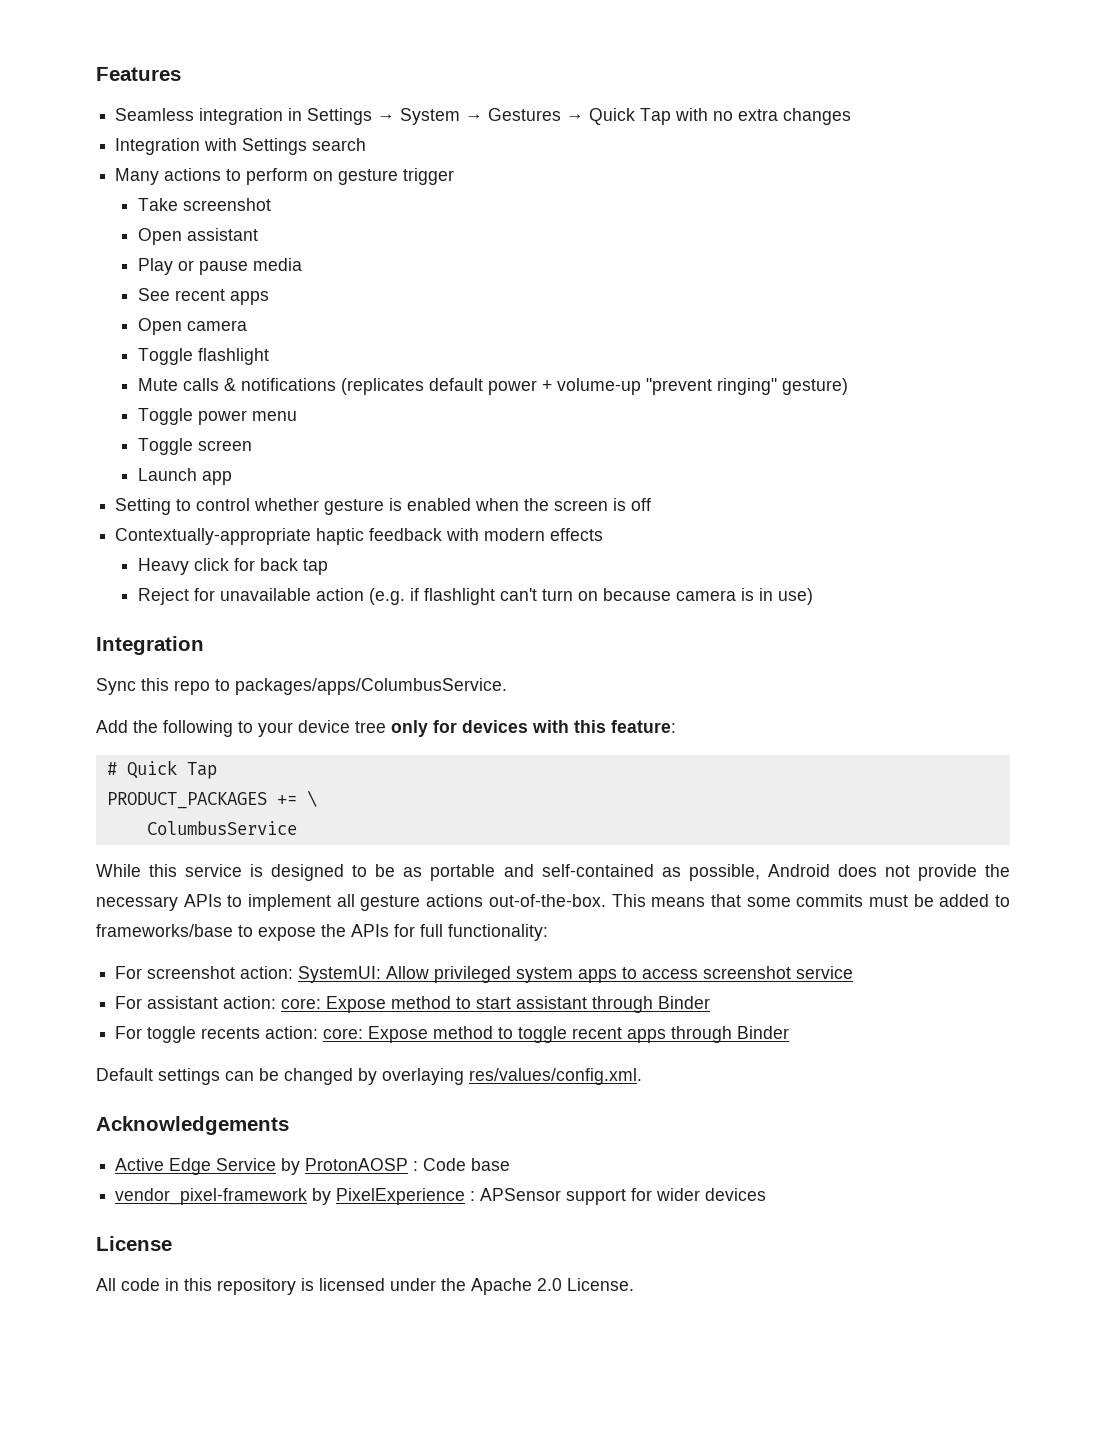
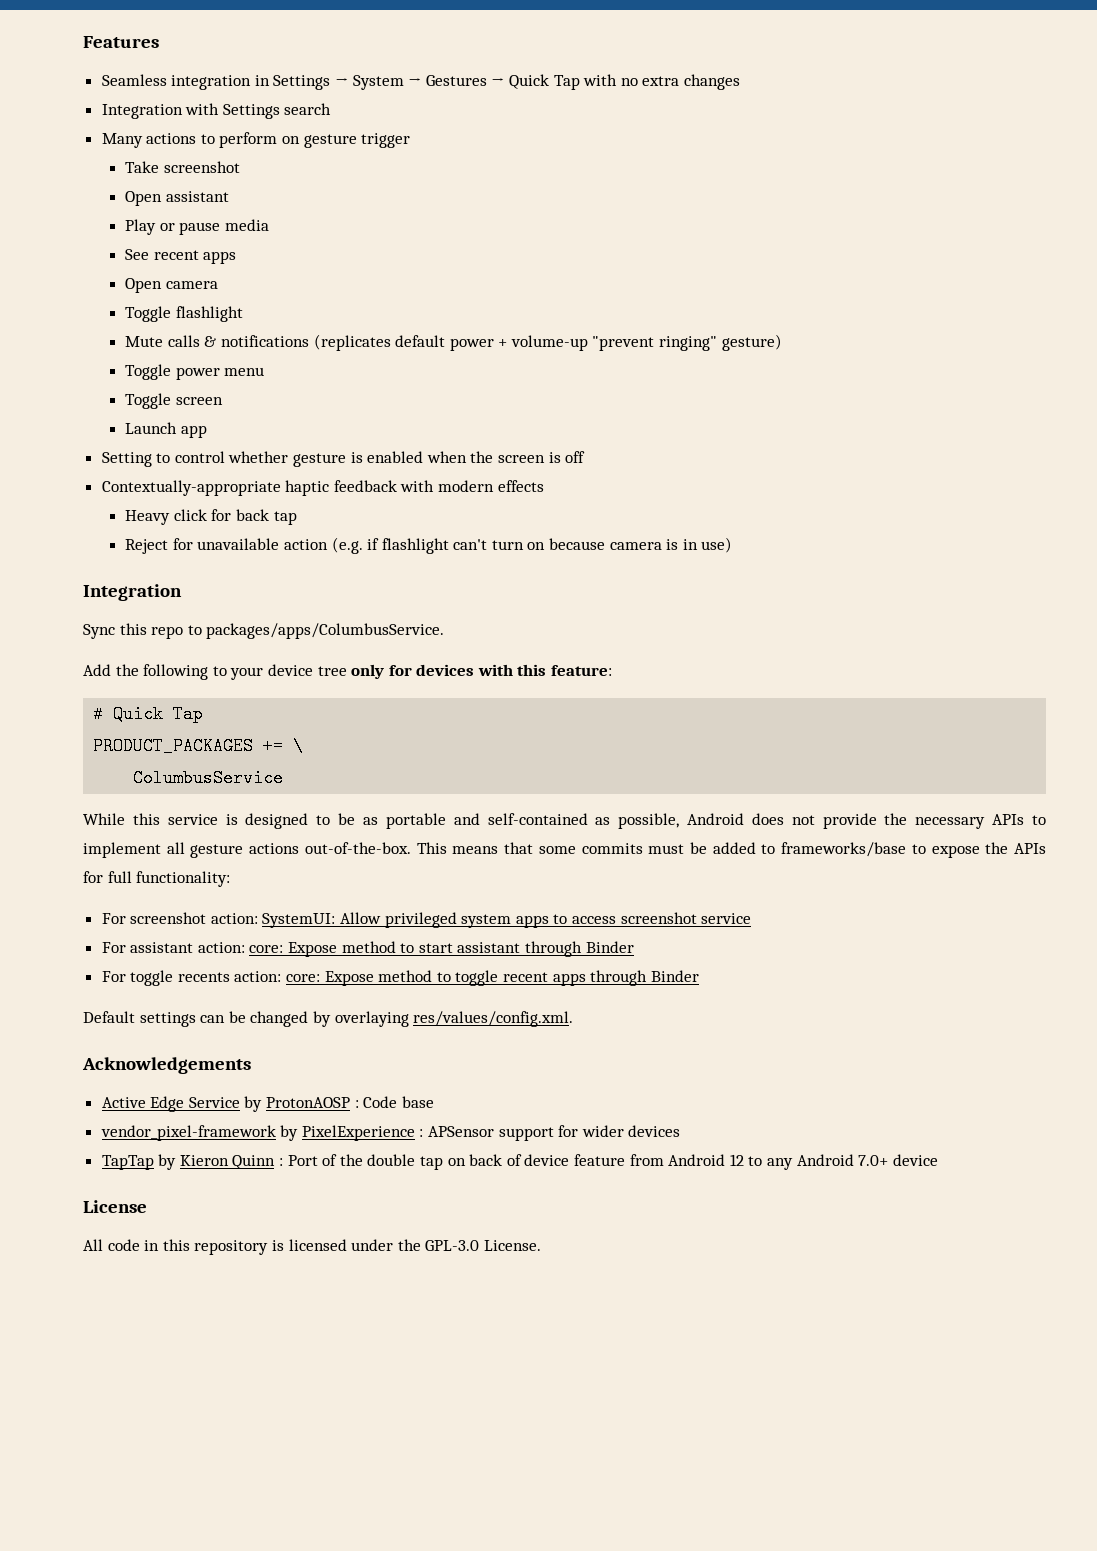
(767, 1194) none -> [101,1154,938,1170] // TapTap by Kieron Quinn : Port of the double tap on back of device feature from Android 12 to any Android 7.0+ device
[471,1278,562,1295] Apache 2.0 -> [425,1240,480,1251] GPL-3.0

